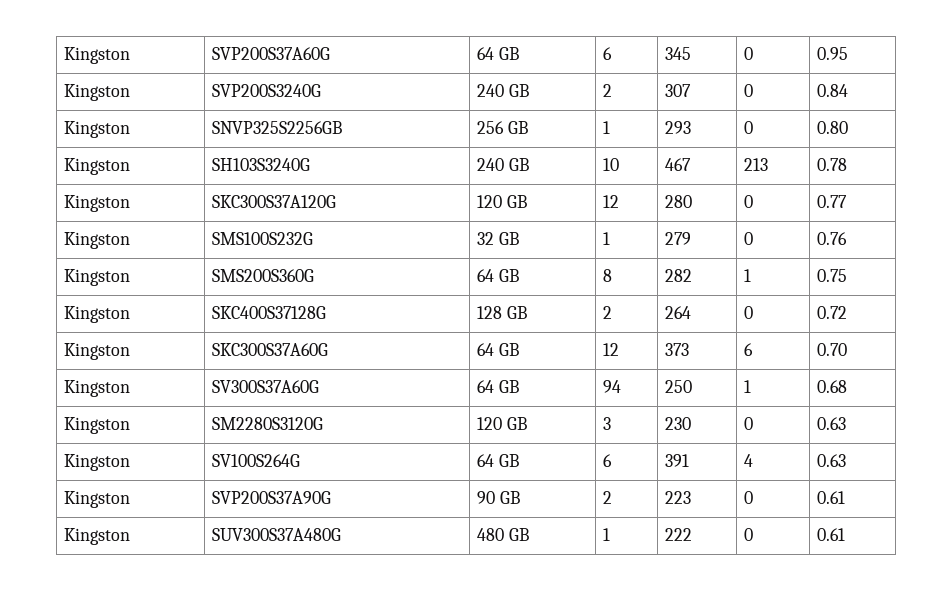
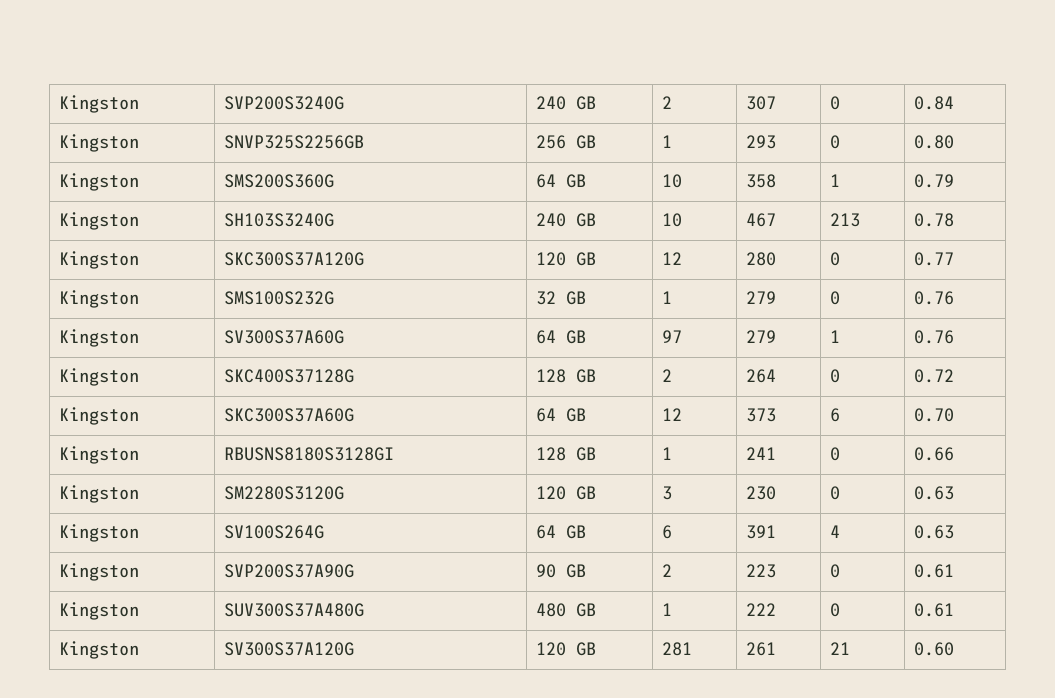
[63,47,130,64] [211,47,330,60] [476,47,519,60] [602,47,612,60] [664,47,691,60] [743,47,753,60] [816,47,848,60] [63,84,130,101] Kingston | SVP200S37A60G | 64 GB | 6 | 345 | 0 | 0.95 // Kingston -> [59,95,140,113] Kingston
(848, 127) none -> [59,173,140,191] [224,174,335,188] [536,174,587,188] [662,174,683,188] [746,174,777,188] [830,174,841,187] [914,174,955,188] // Kingston | SMS200S360G | 64 GB | 10 | 358 | 1 | 0.79
[211,269,314,282] [476,269,519,282] [602,269,612,282] [664,269,692,282] [743,269,751,282] [816,269,847,282] SMS200S360G | 64 GB | 8 | 282 | 1 | 0.75 -> [224,330,345,344] [536,330,587,344] [662,330,683,343] [746,330,777,343] [830,330,841,343] [914,330,955,344] SV300S37A60G | 64 GB | 97 | 279 | 1 | 0.76
[211,380,319,393] [476,380,519,393] [602,380,621,393] [664,380,692,393] [743,380,751,393] [816,380,847,393] SV300S37A60G | 64 GB | 94 | 250 | 1 | 0.68 -> [224,447,395,461] [536,447,597,461] [662,447,673,460] [746,447,777,460] [830,447,841,461] [914,447,955,461] RBUSNS8180S3128GI | 128 GB | 1 | 241 | 0 | 0.66
(845, 534) none -> [59,641,140,659] [224,642,355,656] [536,642,597,656] [662,642,693,656] [746,642,777,656] [830,642,851,655] [914,642,955,656] // Kingston | SV300S37A120G | 120 GB | 281 | 261 | 21 | 0.60

